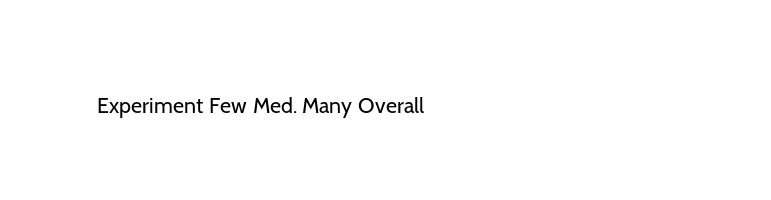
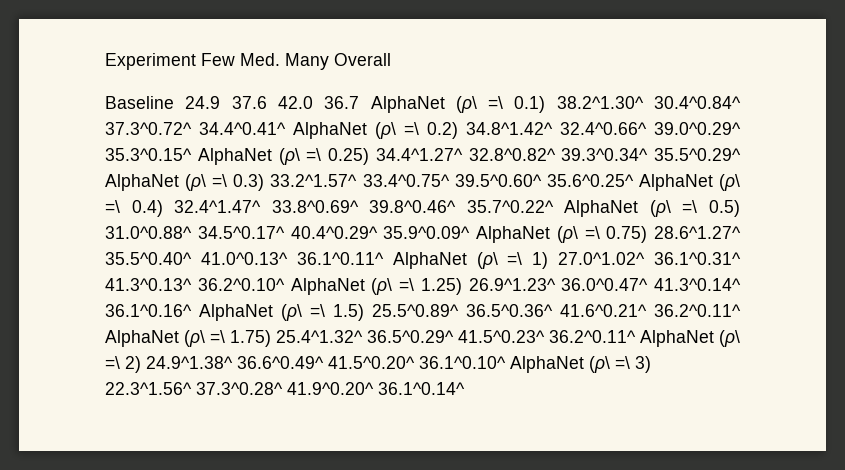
(425, 105) none -> [105,96,741,113] [105,122,741,139] [105,148,741,165] [105,174,740,191] [105,200,740,217] [105,226,741,243] [105,252,741,269] [105,278,741,295] [105,304,741,321] [105,330,740,347] [105,356,651,373] [105,382,465,395] // Baseline 24.9 37.6 42.0 36.7 AlphaNet (ρ\ =\ 0.1) 38.2^1.30^ 30.4^0.84^ 37.3^0.72^ 34.4^0.41^ AlphaNet (ρ\ =\ 0.2) 34.8^1.42^ 32.4^0.66^ 39.0^0.29^ 35.3^0.15^ AlphaNet (ρ\ =\ 0.25) 34.4^1.27^ 32.8^0.82^ 39.3^0.34^ 35.5^0.29^ AlphaNet (ρ\ =\ 0.3) 33.2^1.57^ 33.4^0.75^ 39.5^0.60^ 35.6^0.25^ AlphaNet (ρ\ =\ 0.4) 32.4^1.47^ 33.8^0.69^ 39.8^0.46^ 35.7^0.22^ AlphaNet (ρ\ =\ 0.5) 31.0^0.88^ 34.5^0.17^ 40.4^0.29^ 35.9^0.09^ AlphaNet (ρ\ =\ 0.75) 28.6^1.27^ 35.5^0.40^ 41.0^0.13^ 36.1^0.11^ AlphaNet (ρ\ =\ 1) 27.0^1.02^ 36.1^0.31^ 41.3^0.13^ 36.2^0.10^ AlphaNet (ρ\ =\ 1.25) 26.9^1.23^ 36.0^0.47^ 41.3^0.14^ 36.1^0.16^ AlphaNet (ρ\ =\ 1.5) 25.5^0.89^ 36.5^0.36^ 41.6^0.21^ 36.2^0.11^ AlphaNet (ρ\ =\ 1.75) 25.4^1.32^ 36.5^0.29^ 41.5^0.23^ 36.2^0.11^ AlphaNet (ρ\ =\ 2) 24.9^1.38^ 36.6^0.49^ 41.5^0.20^ 36.1^0.10^ AlphaNet (ρ\ =\ 3) 22.3^1.56^ 37.3^0.28^ 41.9^0.20^ 36.1^0.14^

